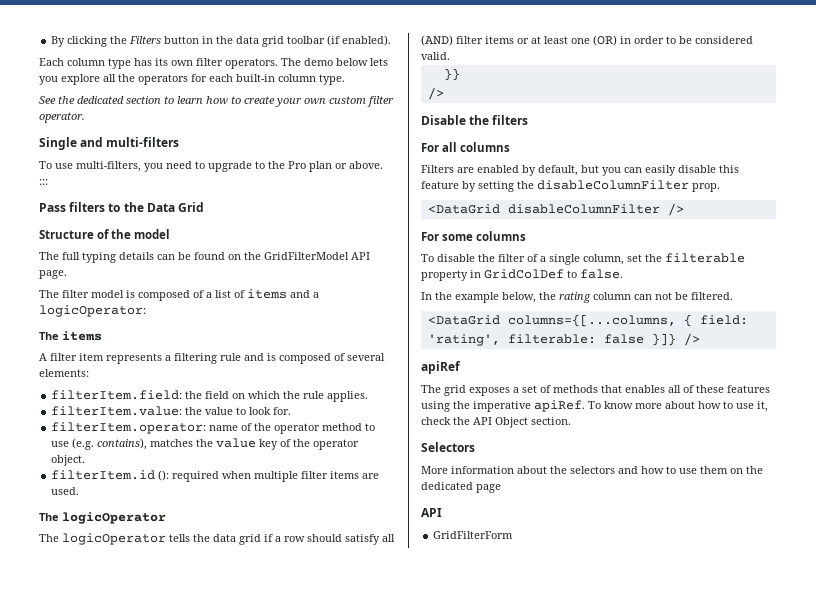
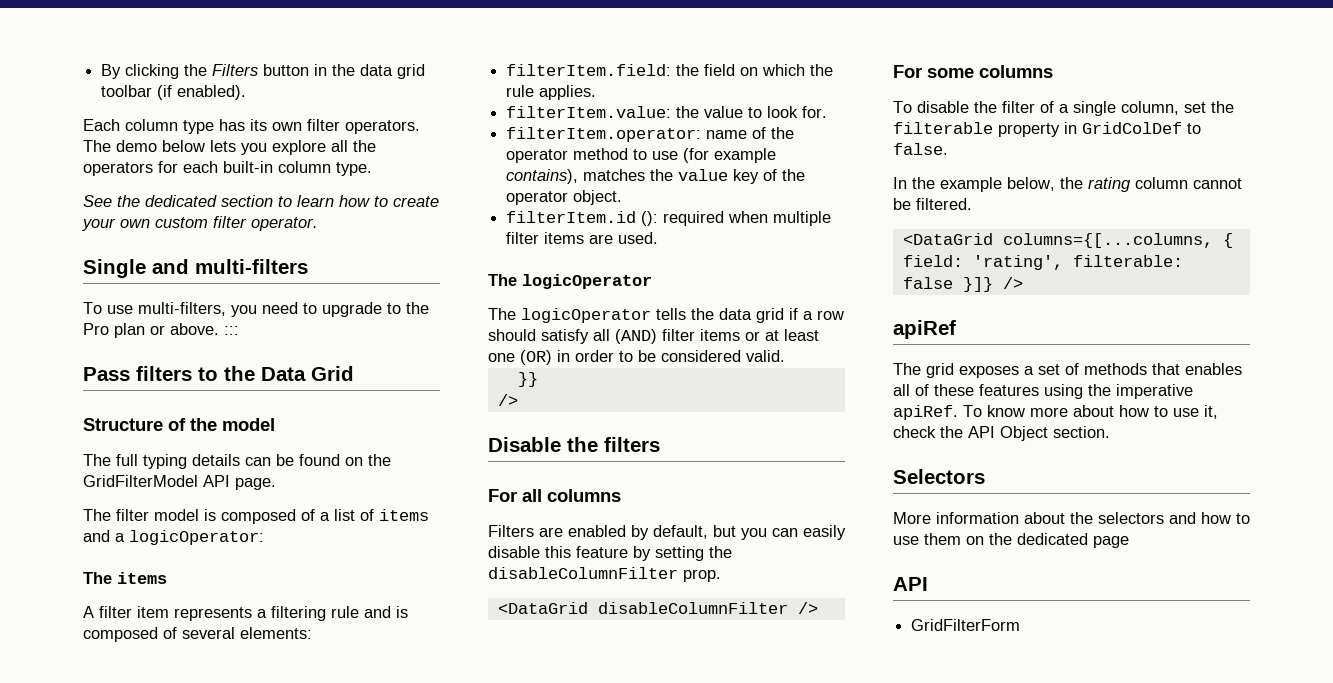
[72,438,95,450] (e.g. -> [683,148,777,163] (for example
[634,292,672,300] can not -> [1193,178,1242,189] cannot

